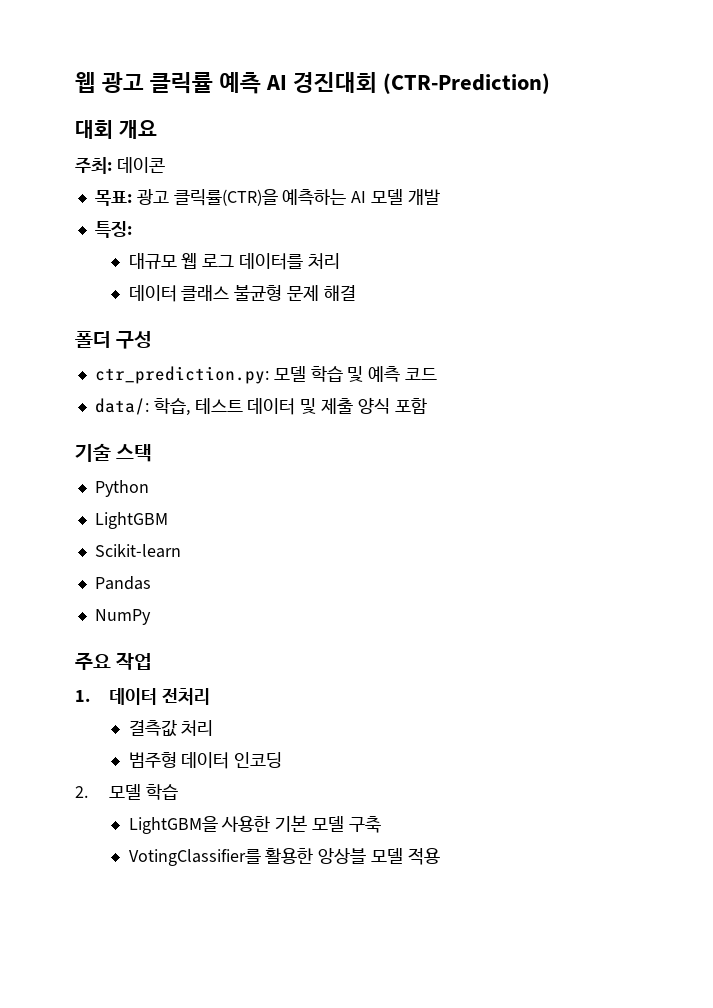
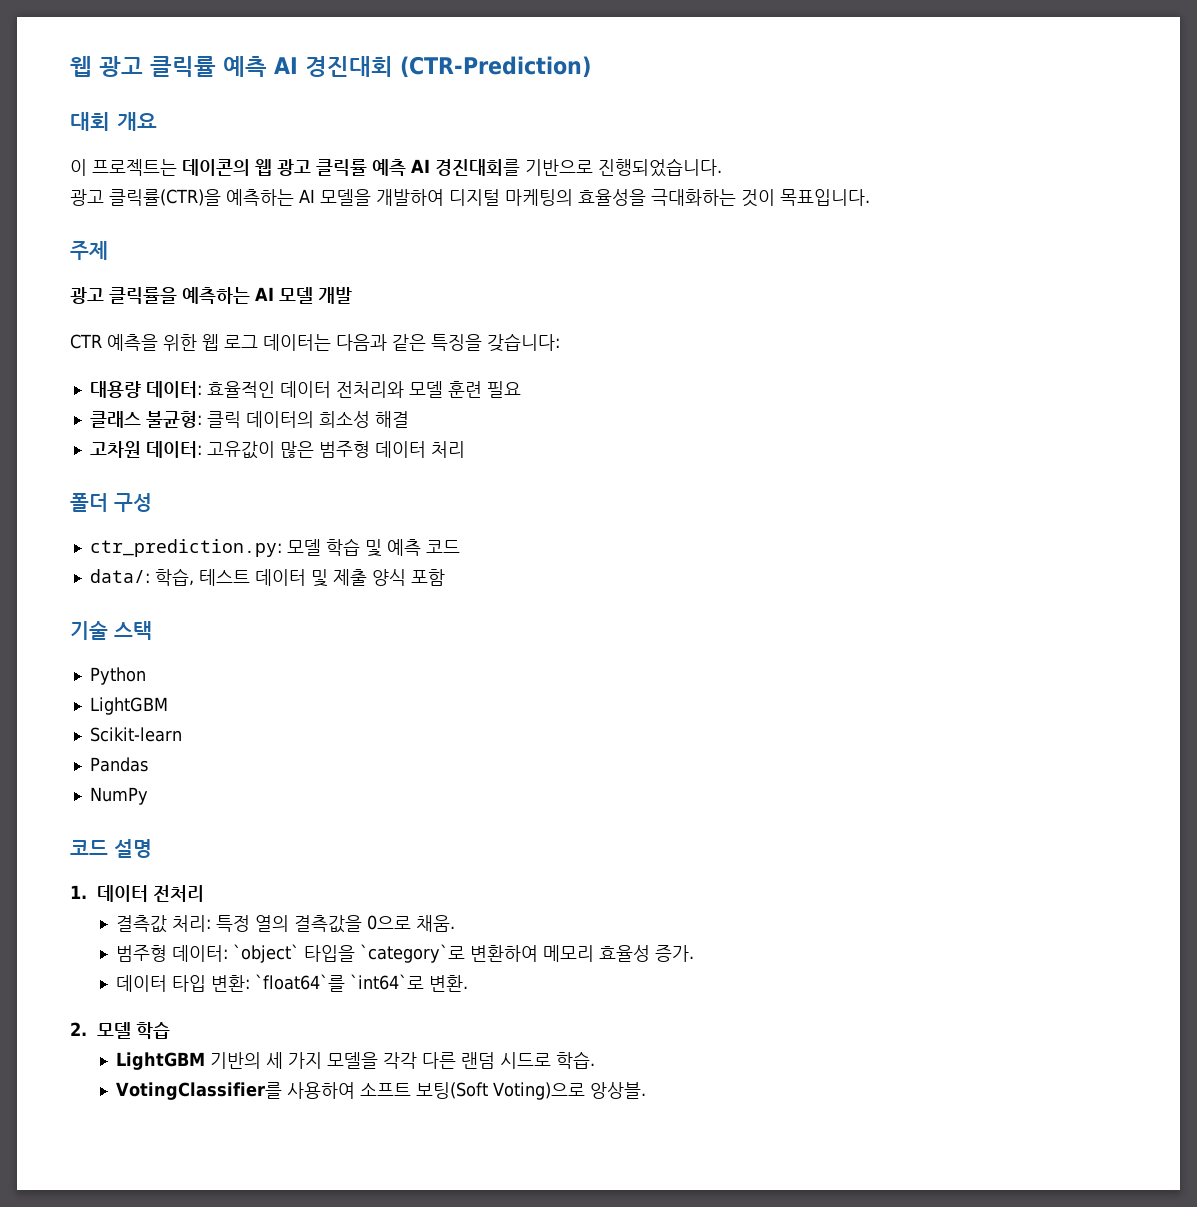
[75,157,165,174] [94,189,440,206] [94,221,132,238] [128,253,340,270] [128,285,356,302] 주최: 데이콘 // 목표: 광고 클릭률(CTR)을 예측하는 AI 모델 개발 // 특징: // 대규모 웹 로그 데이터를 처리 // 데이터 클래스 불균형 문제 해결 -> [70,158,722,177] [70,189,870,207] [70,241,108,260] [70,287,352,304] [70,333,560,352] [89,381,521,398] [89,411,409,428] [89,441,465,459] 이 프로젝트는 데이콘의 웹 광고 클릭률 예측 AI 경진대회를 기반으로 진행되었습니다. // 광고 클릭률(CTR)을 예측하는 AI 모델을 개발하여 디지털 마케팅의 효율성을 극대화하는 것이 목표입니다. // 주제 // 광고 클릭률을 예측하는 AI 모델 개발 // CTR 예측을 위한 웹 로그 데이터는 다음과 같은 특징을 갖습니다: // 대용량 데이터: 효율적인 데이터 전처리와 모델 훈련 필요 // 클래스 불균형: 클릭 데이터의 희소성 해결 // 고차원 데이터: 고유값이 많은 범주형 데이터 처리
[75,652,153,670] 주요 작업 -> [70,839,152,858] 코드 설명
[181,720,214,736] [128,752,283,769] [75,784,178,800] [128,815,381,834] [128,848,440,866] 처리 // 범주형 데이터 인코딩 // 2. 모델 학습 // LightGBM을 사용한 기본 모델 구축 // VotingClassifier를 활용한 앙상블 모델 적용 -> [172,915,456,933] [116,944,695,963] [116,974,469,992] [70,1022,170,1039] [116,1051,596,1070] [116,1082,647,1100] 처리: 특정 열의 결측값을 0으로 채움. // 범주형 데이터: `object` 타입을 `category`로 변환하여 메모리 효율성 증가. // 데이터 타입 변환: `float64`를 `int64`로 변환. // 2. 모델 학습 // LightGBM 기반의 세 가지 모델을 각각 다른 랜덤 시드로 학습. // VotingClassifier를 사용하여 소프트 보팅(Soft Voting)으로 앙상블.

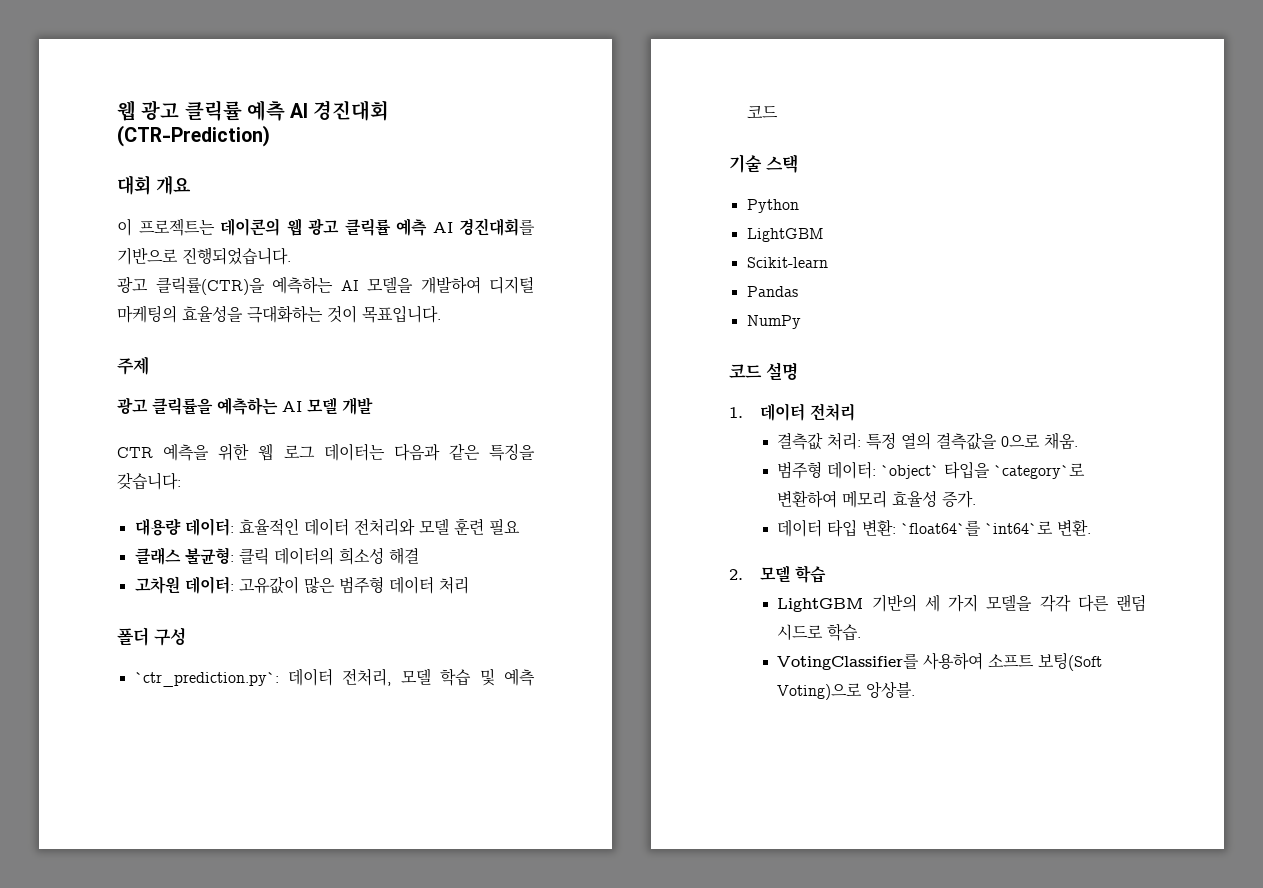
[89,539,282,557] ctr_prediction.py: -> [134,668,392,687] `ctr_prediction.py`: 데이터 전처리,
[89,568,445,587] // data/: 학습, 테스트 데이터 및 제출 양식 포함 -> (778, 112) none

